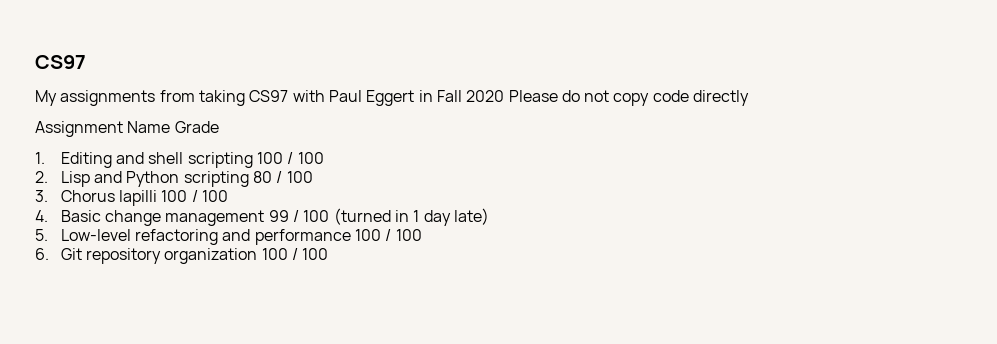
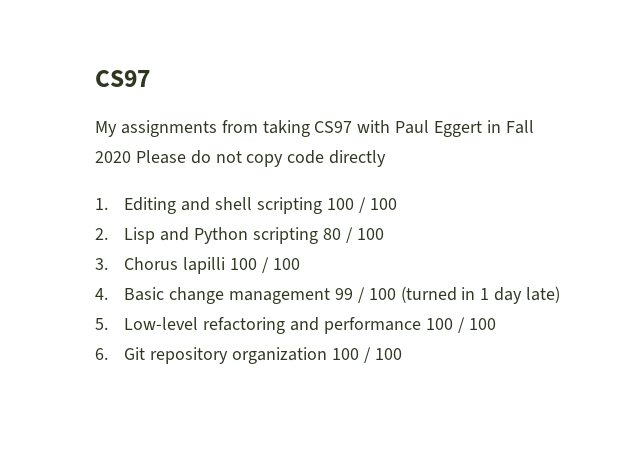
[35,121,219,137] // Assignment Name Grade -> (387, 158) none

